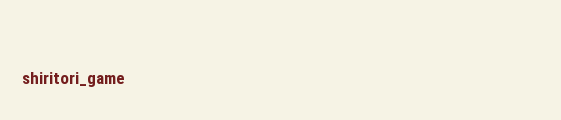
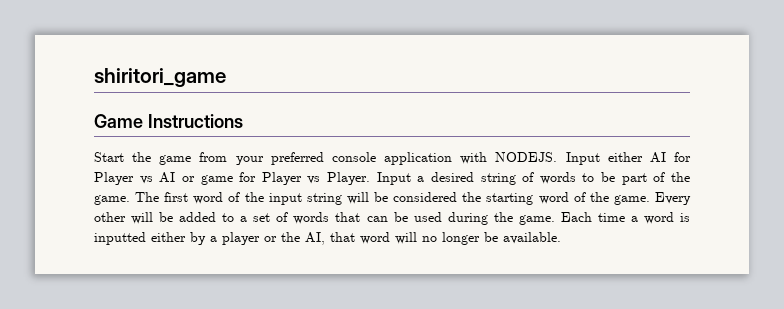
(125, 79) none -> [94,114,243,128] [94,152,691,165] [94,172,691,185] [94,192,692,205] [94,212,690,225] [94,232,561,245] // Game Instructions // Start the game from your preferred console application with NODEJS. Input either AI for Player vs AI or game for Player vs Player. Input a desired string of words to be part of the game. The first word of the input string will be considered the starting word of the game. Every other will be added to a set of words that can be used during the game. Each time a word is inputted either by a player or the AI, that word will no longer be available.

